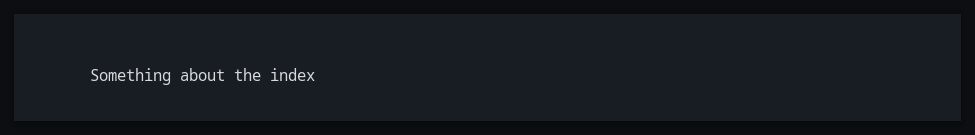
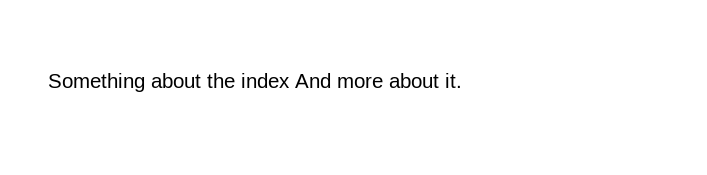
(315, 74) none -> [295,73,462,88] And more about it.

